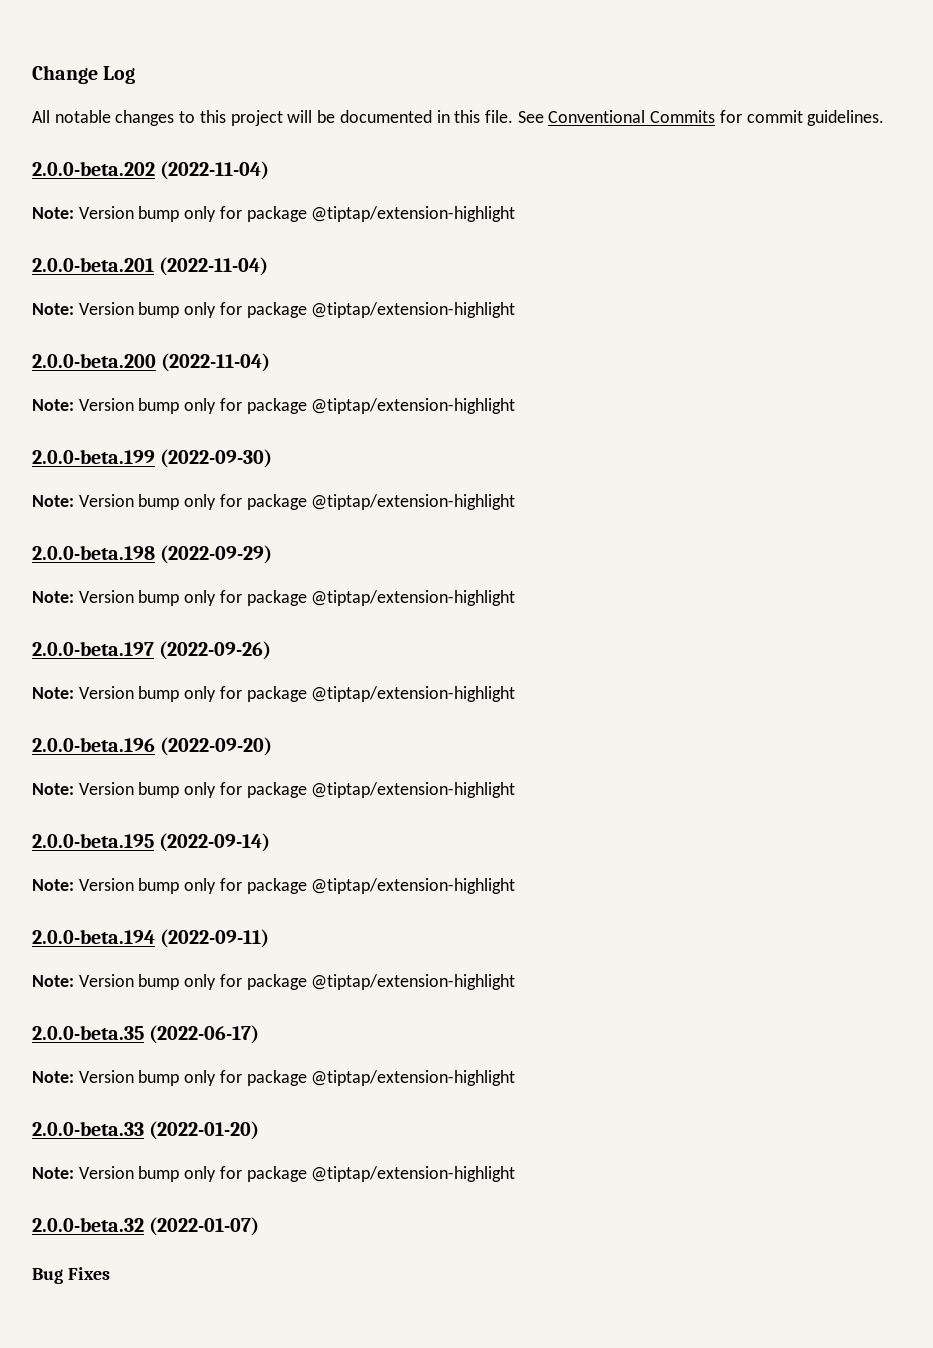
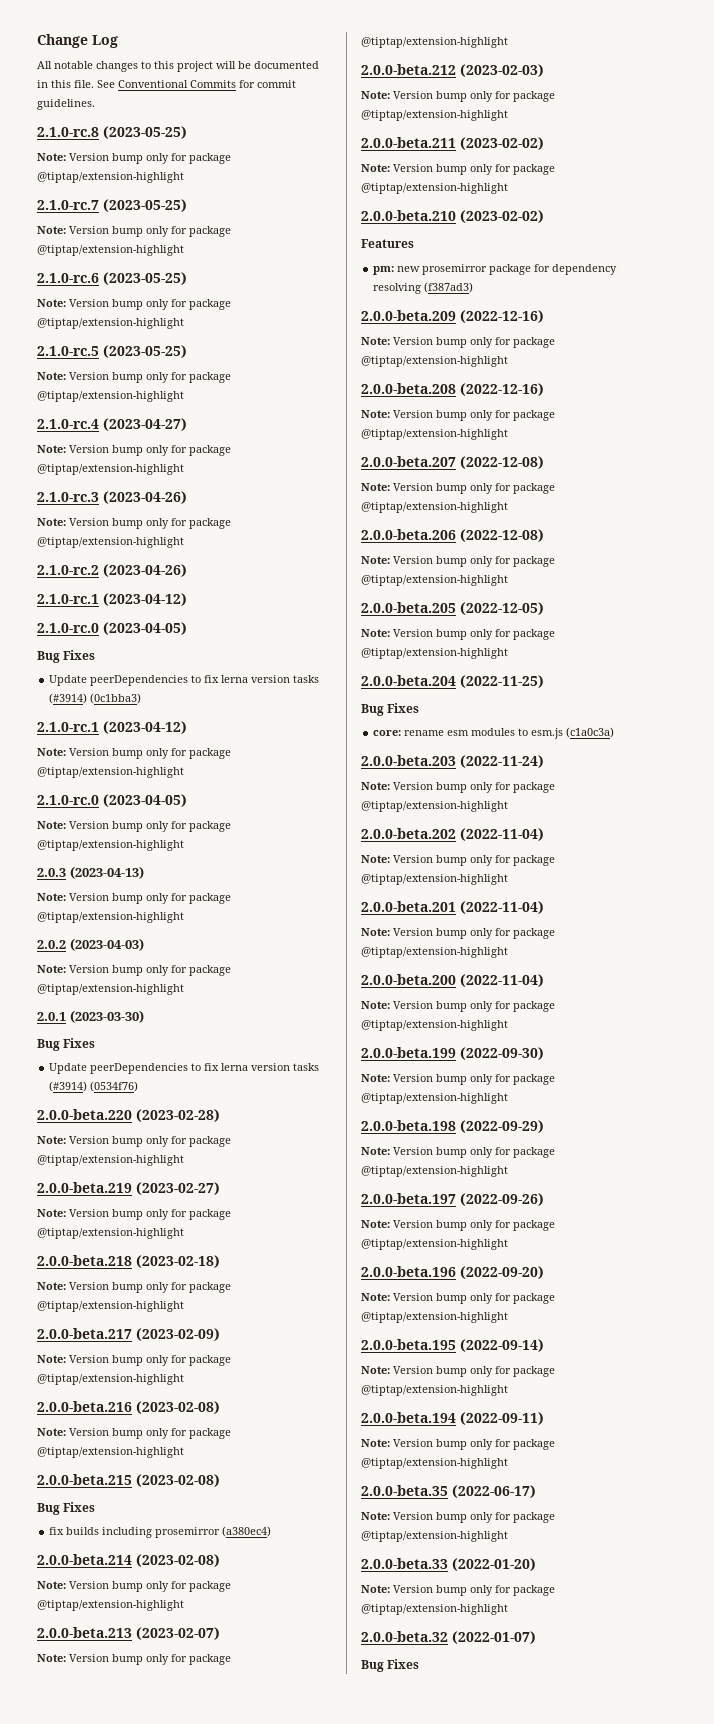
(885, 118) none -> [37,126,187,139] [37,153,231,164] [37,172,184,183] [37,199,187,212] [37,226,231,237] [37,245,184,256] [37,272,187,285] [37,299,231,310] [37,318,184,329] [37,345,187,358] [37,372,231,383] [37,391,184,402] [37,418,187,431] [37,445,231,456] [37,464,184,475] [37,491,187,504] [37,518,231,529] [37,537,184,548] [37,564,187,577] [37,593,187,606] [37,622,187,635] [37,650,96,663] [49,675,320,686] [49,693,142,704] [37,721,187,734] [37,748,231,759] [37,767,184,778] [37,794,187,807] [37,821,231,832] [37,840,184,851] [37,866,144,879] [37,893,231,904] [37,912,184,923] [37,938,144,951] [37,965,231,976] [37,984,184,995] [37,1010,144,1023] [37,1038,96,1051] [49,1063,320,1074] [49,1081,139,1092] [37,1109,220,1122] [37,1136,231,1147] [37,1155,184,1166] [37,1182,220,1195] [37,1209,231,1220] [37,1228,184,1239] [37,1255,220,1268] [37,1282,231,1293] [37,1301,184,1312] [37,1328,220,1341] [37,1355,231,1366] [37,1374,184,1385] [37,1401,220,1414] [37,1428,231,1439] [37,1447,184,1458] [37,1474,220,1487] [37,1502,96,1515] [49,1526,272,1538] [37,1554,220,1567] [37,1581,231,1592] [37,1600,184,1611] [37,1627,220,1640] [37,1654,231,1665] [361,37,508,48] [361,64,544,77] [361,91,555,102] [361,110,508,121] [361,137,544,150] [361,164,555,175] [361,183,508,194] [361,210,544,223] [361,239,414,248] [373,264,618,275] [373,282,474,294] [361,310,544,323] [361,337,555,348] [361,356,508,367] [361,383,544,396] [361,410,555,421] [361,429,508,440] [361,456,544,469] [361,483,555,494] [361,502,508,513] [361,529,544,542] [361,556,555,567] [361,575,508,586] [361,602,544,615] [361,629,555,640] [361,648,508,659] [361,675,544,688] [361,703,420,716] [373,727,615,739] [361,755,544,768] [361,782,555,793] [361,801,508,812] // 2.1.0-rc.8 (2023-05-25) // Note: Version bump only for package @tiptap/extension-highlight // 2.1.0-rc.7 (2023-05-25) // Note: Version bump only for package @tiptap/extension-highlight // 2.1.0-rc.6 (2023-05-25) // Note: Version bump only for package @tiptap/extension-highlight // 2.1.0-rc.5 (2023-05-25) // Note: Version bump only for package @tiptap/extension-highlight // 2.1.0-rc.4 (2023-04-27) // Note: Version bump only for package @tiptap/extension-highlight // 2.1.0-rc.3 (2023-04-26) // Note: Version bump only for package @tiptap/extension-highlight // 2.1.0-rc.2 (2023-04-26) // 2.1.0-rc.1 (2023-04-12) // 2.1.0-rc.0 (2023-04-05) // Bug Fixes // Update peerDependencies to fix lerna version tasks (#3914) (0c1bba3) // 2.1.0-rc.1 (2023-04-12) // Note: Version bump only for package @tiptap/extension-highlight // 2.1.0-rc.0 (2023-04-05) // Note: Version bump only for package @tiptap/extension-highlight // 2.0.3 (2023-04-13) // Note: Version bump only for package @tiptap/extension-highlight // 2.0.2 (2023-04-03) // Note: Version bump only for package @tiptap/extension-highlight // 2.0.1 (2023-03-30) // Bug Fixes // Update peerDependencies to fix lerna version tasks (#3914) (0534f76) // 2.0.0-beta.220 (2023-02-28) // Note: Version bump only for package @tiptap/extension-highlight // 2.0.0-beta.219 (2023-02-27) // Note: Version bump only for package @tiptap/extension-highlight // 2.0.0-beta.218 (2023-02-18) // Note: Version bump only for package @tiptap/extension-highlight // 2.0.0-beta.217 (2023-02-09) // Note: Version bump only for package @tiptap/extension-highlight // 2.0.0-beta.216 (2023-02-08) // Note: Version bump only for package @tiptap/extension-highlight // 2.0.0-beta.215 (2023-02-08) // Bug Fixes // fix builds including prosemirror (a380ec4) // 2.0.0-beta.214 (2023-02-08) // Note: Version bump only for package @tiptap/extension-highlight // 2.0.0-beta.213 (2023-02-07) // Note: Version bump only for package @tiptap/extension-highlight // 2.0.0-beta.212 (2023-02-03) // Note: Version bump only for package @tiptap/extension-highlight // 2.0.0-beta.211 (2023-02-02) // Note: Version bump only for package @tiptap/extension-highlight // 2.0.0-beta.210 (2023-02-02) // Features // pm: new prosemirror package for dependency resolving (f387ad3) // 2.0.0-beta.209 (2022-12-16) // Note: Version bump only for package @tiptap/extension-highlight // 2.0.0-beta.208 (2022-12-16) // Note: Version bump only for package @tiptap/extension-highlight // 2.0.0-beta.207 (2022-12-08) // Note: Version bump only for package @tiptap/extension-highlight // 2.0.0-beta.206 (2022-12-08) // Note: Version bump only for package @tiptap/extension-highlight // 2.0.0-beta.205 (2022-12-05) // Note: Version bump only for package @tiptap/extension-highlight // 2.0.0-beta.204 (2022-11-25) // Bug Fixes // core: rename esm modules to esm.js (c1a0c3a) // 2.0.0-beta.203 (2022-11-24) // Note: Version bump only for package @tiptap/extension-highlight

